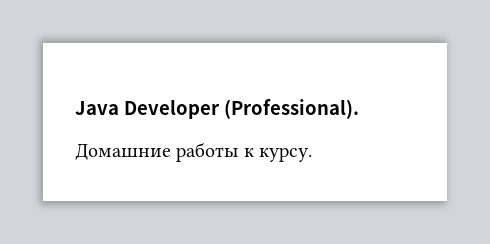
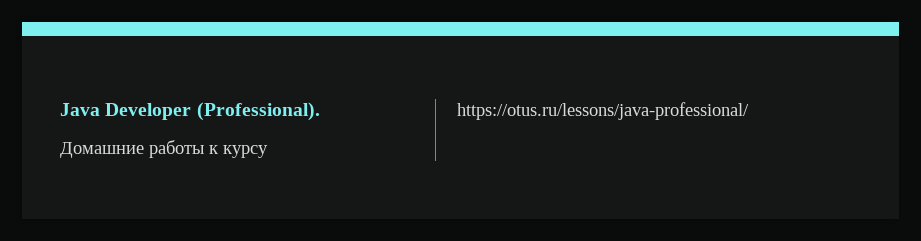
[259,147,313,162] курсу. -> [223,145,268,158] [457,102,749,120] курсу https://otus.ru/lessons/java-professional/

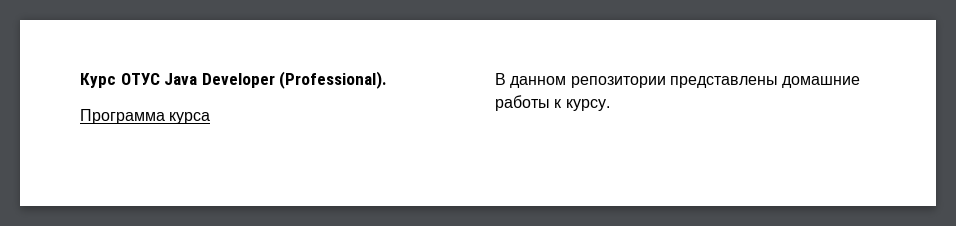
(60, 109) none -> [80,73,160,88] Курс ОТУС
[60,140,268,158] [457,102,749,120] Домашние работы к курсу https://otus.ru/lessons/java-professional/ -> [80,109,211,124] [495,73,861,88] [495,95,610,111] Программа курса // В данном репозитории представлены домашние работы к курсу.

